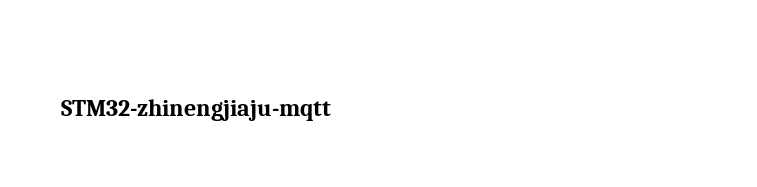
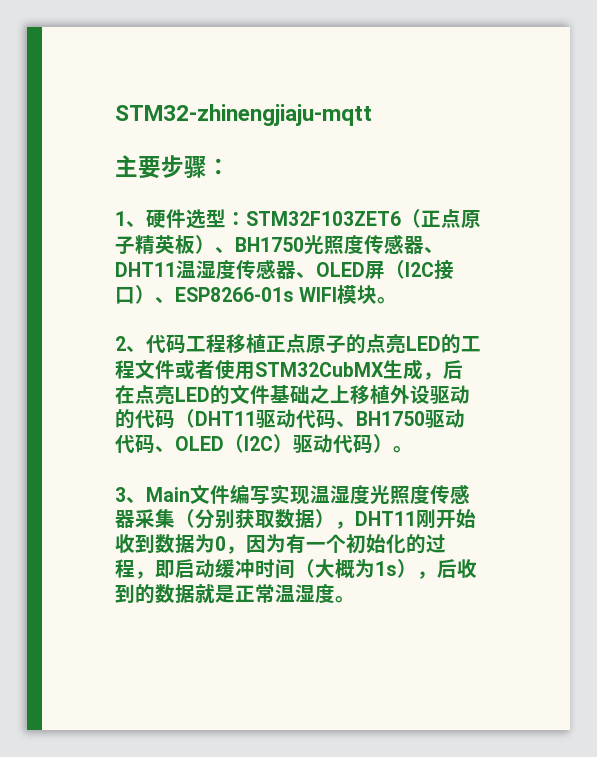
(331, 110) none -> [115,155,230,179] [115,209,481,229] [115,234,444,255] [115,259,454,280] [115,284,398,304] [115,334,481,354] [115,359,463,380] [115,384,470,405] [115,409,465,429] [115,434,413,454] [115,484,470,505] [115,509,476,529] [115,534,446,554] [115,559,477,579] [115,584,355,604] // 主要步骤： // 1、硬件选型：STM32F103ZET6（正点原子精英板）、BH1750光照度传感器、DHT11温湿度传感器、OLED屏（I2C接口）、ESP8266-01s WIFI模块。 // 2、代码工程移植正点原子的点亮LED的工程文件或者使用STM32CubMX生成，后在点亮LED的文件基础之上移植外设驱动的代码（DHT11驱动代码、BH1750驱动代码、OLED（I2C）驱动代码）。 // 3、Main文件编写实现温湿度光照度传感器采集（分别获取数据），DHT11刚开始收到数据为0，因为有一个初始化的过程，即启动缓冲时间（大概为1s），后收到的数据就是正常温湿度。

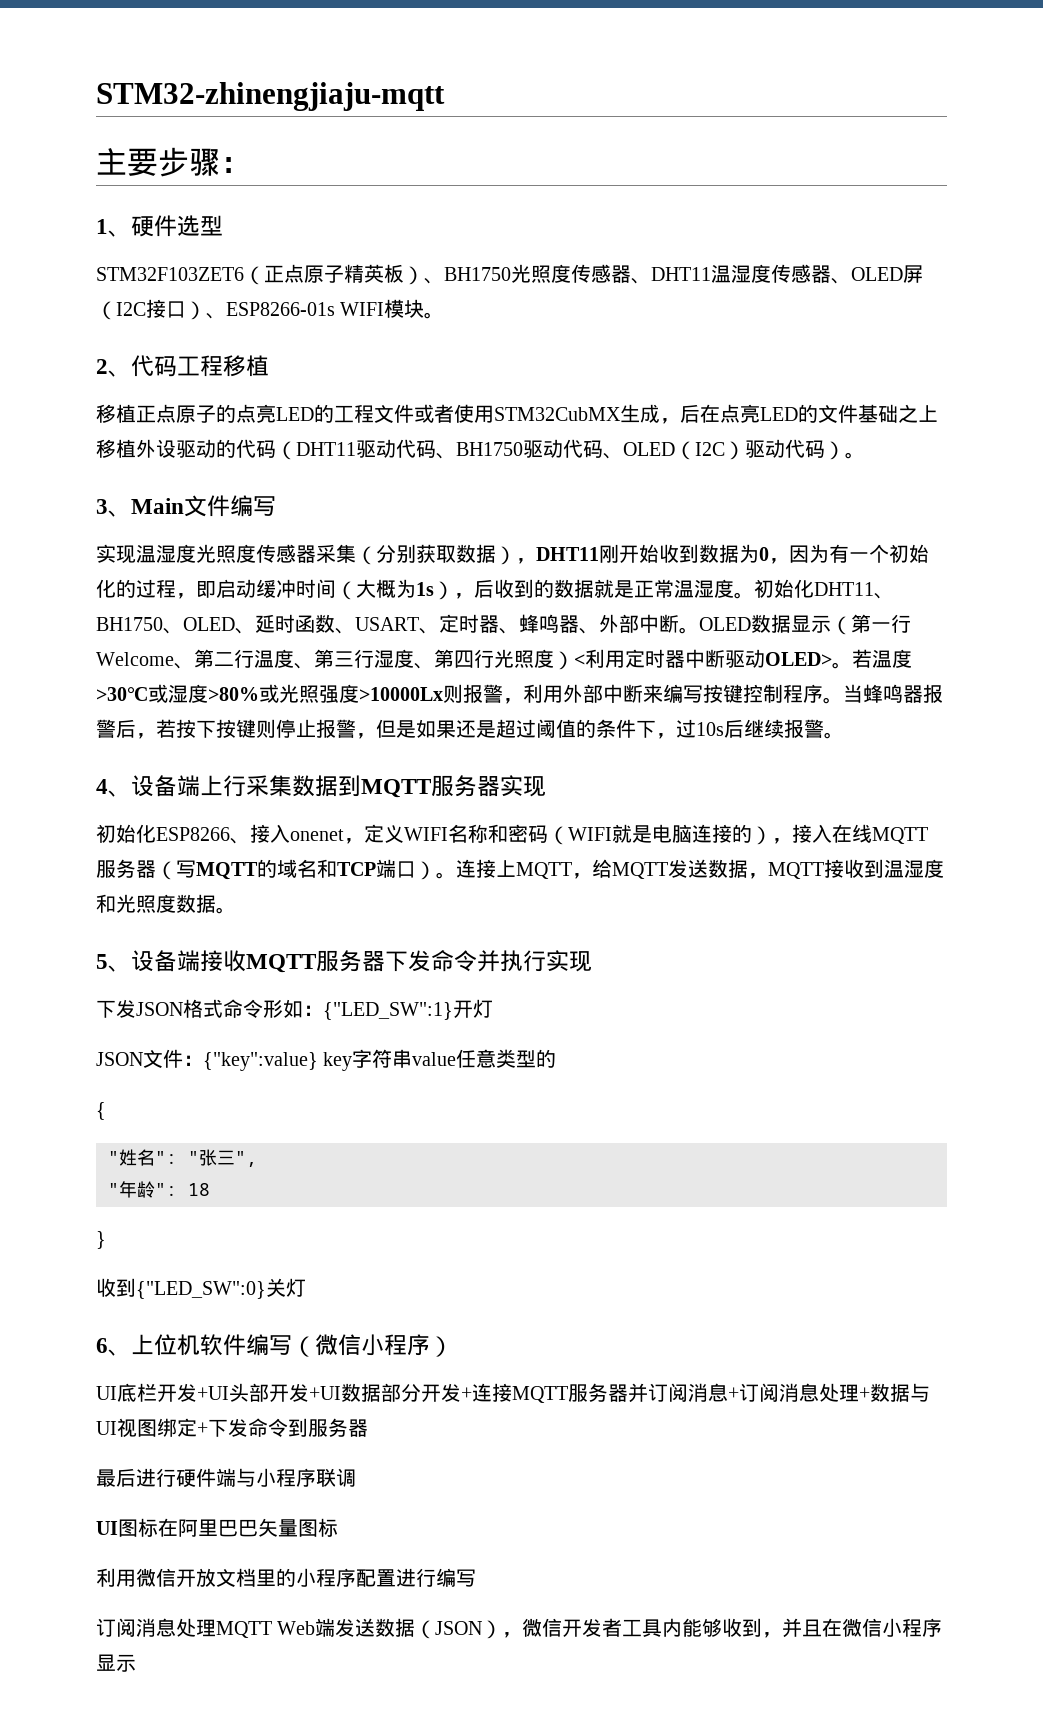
[226,212,246,226] ： -> (223, 225) //
(266, 343) none -> [96,404,136,423] // 移植
(270, 495) none -> (276, 506) //
(355, 599) none -> [754,579,894,599] [96,614,911,635] [96,649,912,670] [96,684,943,704] [96,719,844,739] [96,775,546,798] [96,824,928,845] [96,859,944,880] [96,894,236,914] [96,950,592,973] [96,999,493,1020] [96,1049,557,1071] [96,1102,106,1120] [108,1149,257,1167] [108,1181,210,1198] [96,1231,106,1249] [96,1278,306,1299] [96,1334,453,1357] [96,1383,930,1403] [96,1418,368,1438] [96,1468,356,1488] [96,1518,338,1537] [96,1568,476,1587] [96,1618,943,1639] [96,1654,136,1672] 初始化DHT11、BH1750、OLED、延时函数、USART、定时器、蜂鸣器、外部中断。OLED数据显示（第一行Welcome、第二行温度、第三行湿度、第四行光照度）<利用定时器中断驱动OLED>。若温度>30℃或湿度>80%或光照强度>10000Lx则报警，利用外部中断来编写按键控制程序。当蜂鸣器报警后，若按下按键则停止报警，但是如果还是超过阈值的条件下，过10s后继续报警。 // 4、设备端上行采集数据到MQTT服务器实现 // 初始化ESP8266、接入onenet，定义WIFI名称和密码（WIFI就是电脑连接的），接入在线MQTT服务器（写MQTT的域名和TCP端口）。连接上MQTT，给MQTT发送数据，MQTT接收到温湿度和光照度数据。 // 5、设备端接收MQTT服务器下发命令并执行实现 // 下发JSON格式命令形如：{"LED_SW":1}开灯 // JSON文件：{"key":value} key字符串value任意类型的 // { // "姓名": "张三", // "年龄": 18 // } // 收到{"LED_SW":0}关灯 // 6、上位机软件编写（微信小程序） // UI底栏开发+UI头部开发+UI数据部分开发+连接MQTT服务器并订阅消息+订阅消息处理+数据与UI视图绑定+下发命令到服务器 // 最后进行硬件端与小程序联调 // UI图标在阿里巴巴矢量图标 // 利用微信开放文档里的小程序配置进行编写 // 订阅消息处理MQTT Web端发送数据（JSON），微信开发者工具内能够收到，并且在微信小程序显示

